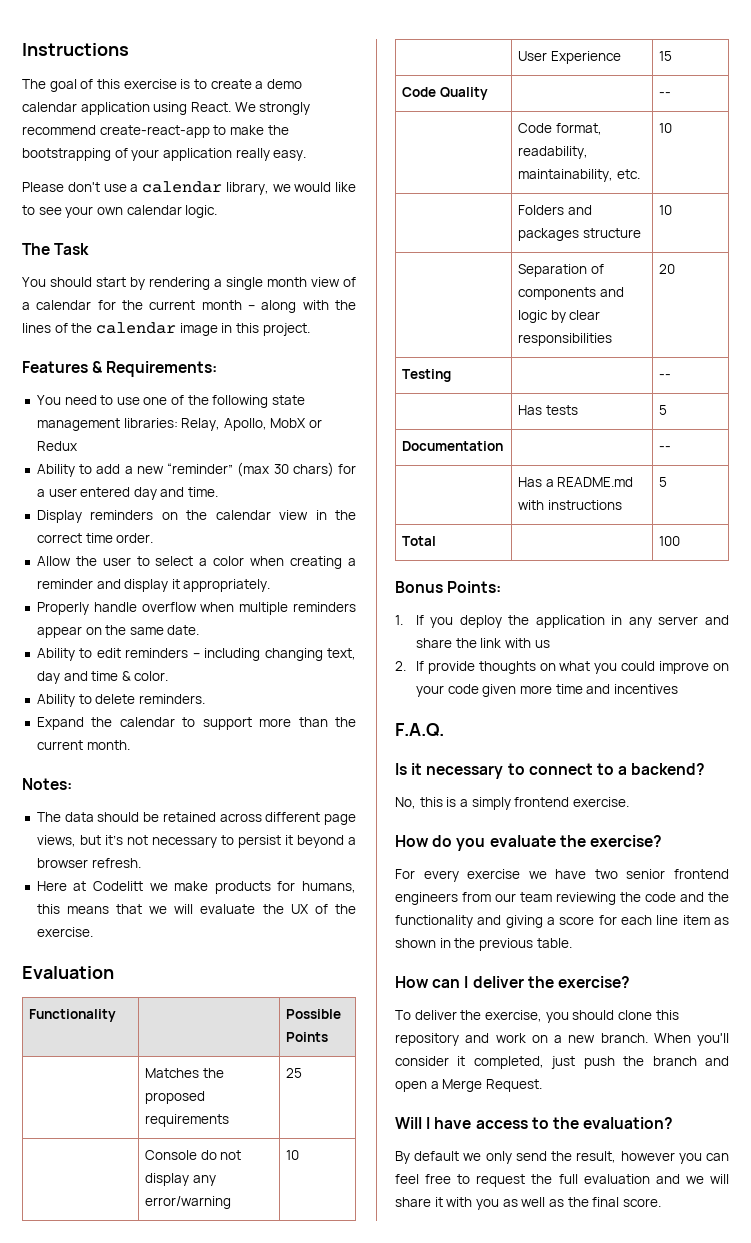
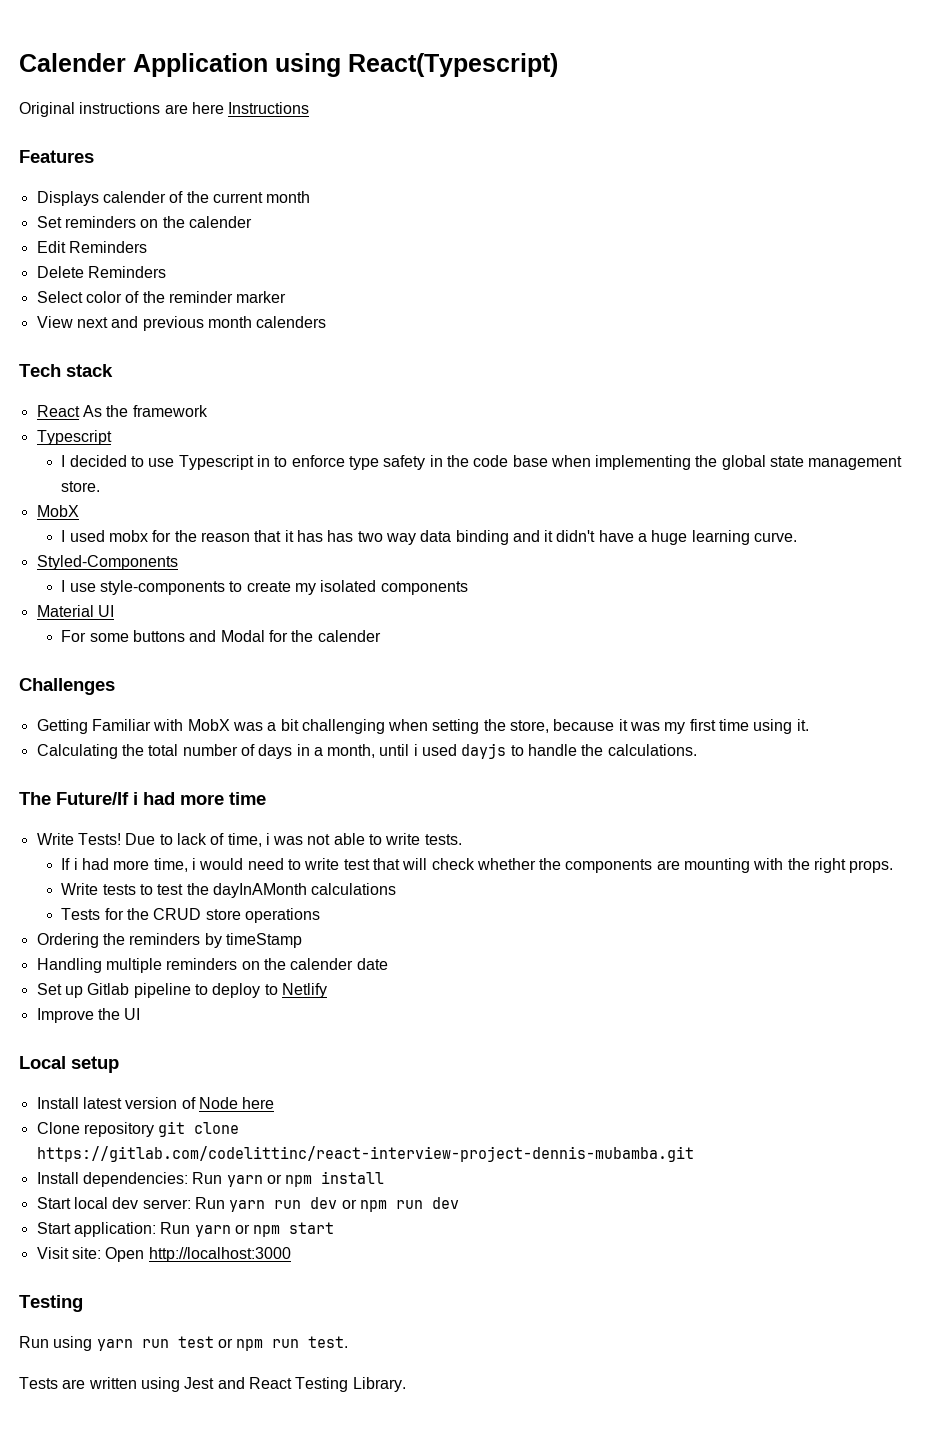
[22,43,129,56] [22,79,302,92] [22,102,311,115] [22,125,289,138] [22,148,307,161] [22,181,356,195] [22,205,218,218] [22,243,90,255] [22,277,356,290] [22,300,356,313] [22,322,310,336] [22,361,218,377] [36,395,306,408] [36,418,323,431] [36,441,77,451] [36,462,356,477] [36,487,219,500] [36,510,356,523] [36,533,154,543] [36,556,357,569] [36,579,271,592] [36,602,235,615] Instructions // The goal of this exercise is to create a demo calendar application using React. We strongly recommend create-react-app to make the bootstrapping of your application really easy. // Please don't use a calendar library, we would like to see your own calendar logic. // The Task // You should start by rendering a single month view of a calendar for the current month – along with the lines of the calendar image in this project. // Features & Requirements: // You need to use one of the following state management libraries: Relay, Apollo, MobX or Redux // Ability to add a new “reminder” (max 30 chars) for a user entered day and time. // Display reminders on the calendar view in the correct time order. // Allow the user to select a color when creating a reminder and display it appropriately. // Properly handle overflow when -> [19,53,558,77] [19,102,310,117] [19,150,94,163] [36,191,311,206] [36,216,252,228] [36,241,147,253] [36,266,166,278] [36,291,287,303] [36,316,327,331] [19,364,113,377] [36,405,208,417] [36,430,112,445] [61,455,903,470] [61,481,101,492] [36,505,79,517] [61,530,798,545] [36,555,178,570] [61,580,468,595] [36,605,114,617] [61,630,381,642] [19,678,115,695] [36,719,809,734] [36,743,697,759] [19,792,266,805] [36,833,462,847] [61,858,894,873] [61,883,397,898] [61,908,320,923] [36,933,302,948] [36,958,102,973] Calender Application using React(Typescript) // Original instructions are here Instructions // Features // Displays calender of the current month // Set reminders on the calender // Edit Reminders // Delete Reminders // Select color of the reminder marker // View next and previous month calenders // Tech stack // React As the framework // Typescript // I decided to use Typescript in to enforce type safety in the code base when implementing the global state management store. // MobX // I used mobx for the reason that it has has two way data binding and it didn't have a huge learning curve. // Styled-Components // I use style-components to create my isolated components // Material UI // For some buttons and Modal for the calender // Challenges // Getting Familiar with MobX was a bit challenging when setting the store, because it was my first time using it. // Calculating the total number of days in a month, until i used dayjs to handle the calculations. // The Future/If i had more time // Write Tests! Due to lack of time, i was not able to write tests. // If i had more time, i would need to write test that will check whether the components are mounting with the right props. // Write tests to test the dayInAMonth calculations // Tests for the CRUD store operations // Ordering the reminders by timeStamp // Handling
[36,625,200,638] [36,648,356,661] [36,671,169,684] [36,694,205,707] [36,717,356,730] [36,740,130,750] [22,778,72,790] [36,812,356,825] [36,835,356,848] [36,858,141,868] [36,881,357,894] [36,904,357,914] [36,927,93,937] [22,966,114,979] [29,1009,117,1022] [286,1009,342,1019] [286,1032,329,1042] [145,1068,224,1078] [145,1091,206,1104] [145,1114,230,1127] [286,1068,303,1078] [145,1150,242,1160] [145,1173,216,1186] [145,1196,232,1209] [286,1150,300,1160] [518,51,621,64] [659,51,673,61] [402,87,488,100] [659,92,672,97] [518,123,602,135] [518,146,589,159] [518,169,640,182] [659,123,673,133] [518,205,592,215] [518,228,641,241] [659,205,673,215] [518,264,604,277] [518,287,624,300] [518,310,601,323] [518,333,613,346] [659,264,676,274] [402,369,452,382] [659,374,672,379] [518,405,578,415] [659,405,668,415] [402,441,504,451] [659,446,672,451] [518,477,634,487] [518,500,622,510] [659,477,668,487] [402,536,437,546] [659,536,681,546] [395,581,502,593] [395,615,729,628] [415,638,550,648] [395,661,729,674] [415,684,678,697] [395,723,444,737] [395,763,706,779] [395,797,629,810] [395,835,662,851] [395,869,729,882] [395,892,729,905] [395,915,729,928] [395,938,572,951] [395,976,630,988] [395,1010,679,1023] [395,1033,729,1046] [395,1056,729,1069] [395,1079,542,1092] [395,1117,674,1129] [395,1151,729,1164] [395,1174,729,1187] [395,1197,661,1210] appear on the same date. // Ability to edit reminders – including changing text, day and time & color. // Ability to delete reminders. // Expand the calendar to support more than the current month. // Notes: // The data should be retained across different page views, but it’s not necessary to persist it beyond a browser refresh. // Here at Codelitt we make products for humans, this means that we will evaluate the UX of the exercise. // Evaluation // Functionality | | Possible Points // | Matches the proposed requirements | 25 // | Console do not display any error/warning | 10 // | User Experience | 15 // Code Quality | | -- // | Code format, readability, maintainability, etc. | 10 // | Folders and packages structure | 10 // | Separation of components and logic by clear responsibilities | 20 // Testing | | -- // | Has tests | 5 // Documentation | | -- // | Has a README.md with instructions | 5 // Total | | 100 // Bonus Points: // 1. If you deploy the application in any server and share the link with us // 2. If provide thoughts on what you could improve on your code given more time and incentives // F.A.Q. // Is it necessary to connect to a backend? // No, this is a simply frontend exercise. // How do you evaluate the exercise? // For every exercise we have two senior frontend engineers from our team reviewing the code and the functionality and giving a score for each line item as shown in the previous table. // How can I deliver the exercise? // To deliver the exercise, you should clone this repository and work on a new branch. When you'll consider it completed, just push the branch and open a Merge Request. // Will I have access to the evaluation? // By default we only send the result, however you can feel free to request the full evaluation and we will share it with you as well as the final score. -> [241,958,388,970] [36,983,327,998] [36,1008,141,1023] [19,1056,119,1073] [36,1097,275,1109] [36,1121,240,1137] [36,1146,694,1162] [36,1171,385,1187] [36,1197,459,1212] [36,1222,335,1237] [36,1247,291,1262] [19,1295,83,1312] [19,1336,349,1351] [19,1377,406,1392] on the calender date // Set up Gitlab pipeline to deploy to Netlify // Improve the UI // Local setup // Install latest version of Node here // Clone repository git clone https://gitlab.com/codelittinc/react-interview-project-dennis-mubamba.git // Install dependencies: Run yarn or npm install // Start local dev server: Run yarn run dev or npm run dev // Start application: Run yarn or npm start // Visit site: Open http://localhost:3000 // Testing // Run using yarn run test or npm run test. // Tests are written using Jest and React Testing Library.

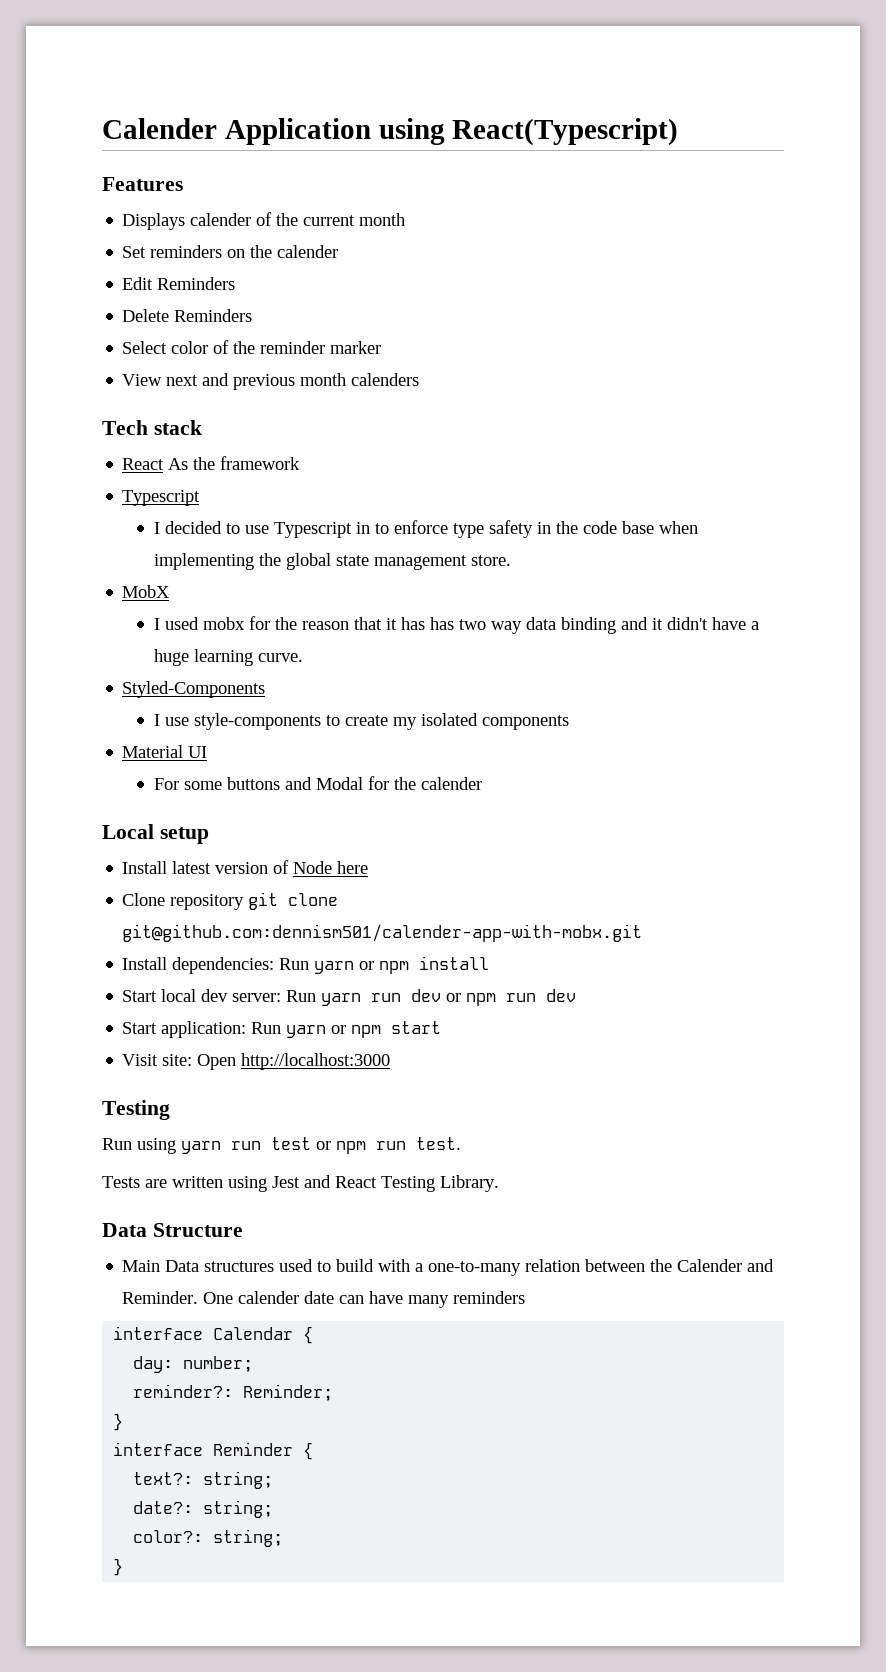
[19,102,310,117] // Original instructions are here Instructions -> (679, 132) none
[19,678,115,695] [36,719,809,734] [36,743,697,759] [19,792,266,805] [36,833,462,847] [61,858,894,873] [61,883,397,898] [61,908,320,923] [36,933,302,948] [36,958,388,973] [36,983,327,998] [36,1008,141,1023] // Challenges // Getting Familiar with MobX was a bit challenging when setting the store, because it was my first time using it. // Calculating the total number of days in a month, until i used dayjs to handle the calculations. // The Future/If i had more time // Write Tests! Due to lack of time, i was not able to write tests. // If i had more time, i would need to write test that will check whether the components are mounting with the right props. // Write tests to test the dayInAMonth calculations // Tests for the CRUD store operations // Ordering the reminders by timeStamp // Handling multiple reminders on the calender date // Set up Gitlab pipeline to deploy to Netlify // Improve the UI -> (482, 783) none
[36,1146,694,1162] https://gitlab.com/codelittinc/react-interview-project-dennis-mubamba.git -> [122,924,643,942] git@github.com:dennism501/calender-app-with-mobx.git
(406, 1384) none -> [102,1223,243,1237] [122,1259,775,1276] [122,1291,526,1308] [113,1326,314,1344] [133,1356,254,1373] [133,1384,334,1401] [113,1413,124,1431] [113,1442,314,1460] [133,1471,274,1489] [133,1500,274,1518] [133,1529,284,1547] [113,1558,124,1576] // Data Structure // Main Data structures used to build with a one-to-many relation between the Calender and Reminder. One calender date can have many reminders // interface Calendar { // day: number; // reminder?: Reminder; // } // interface Reminder { // text?: string; // date?: string; // color?: string; // }

